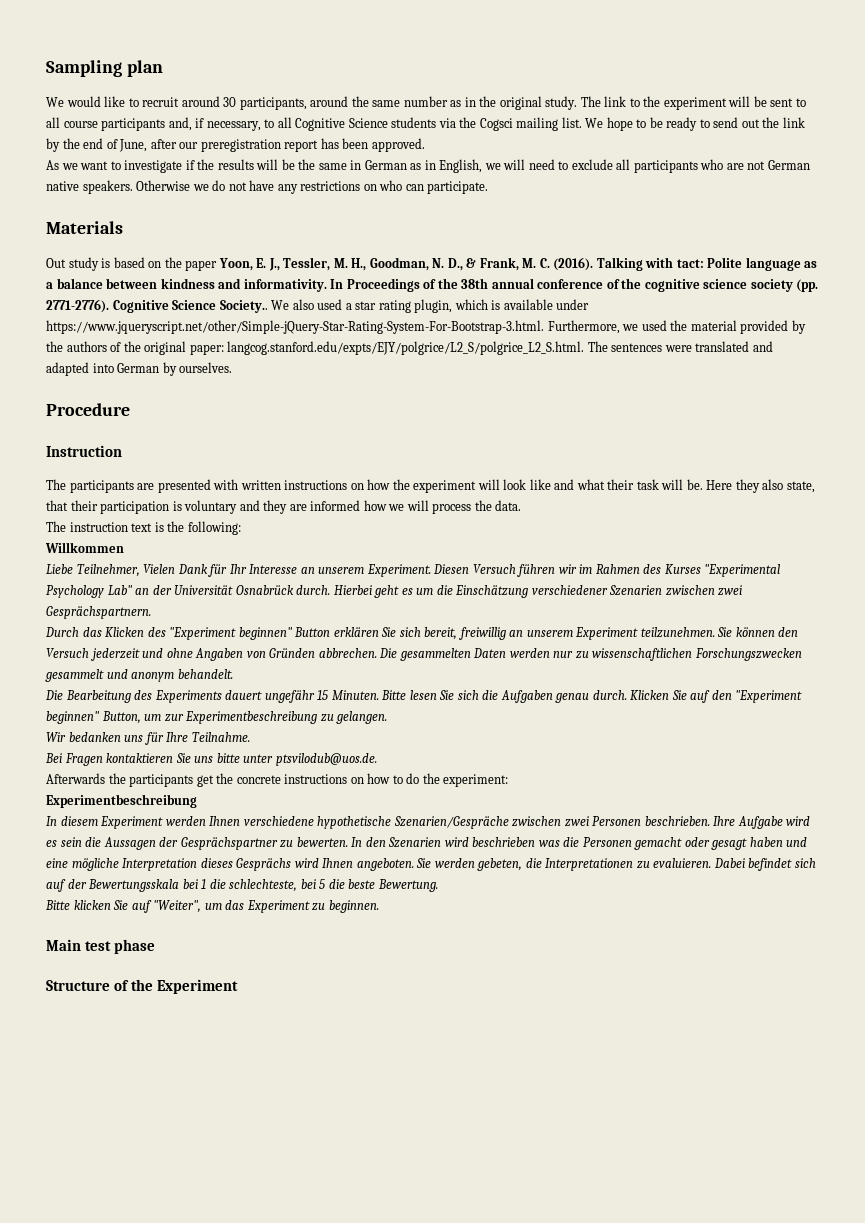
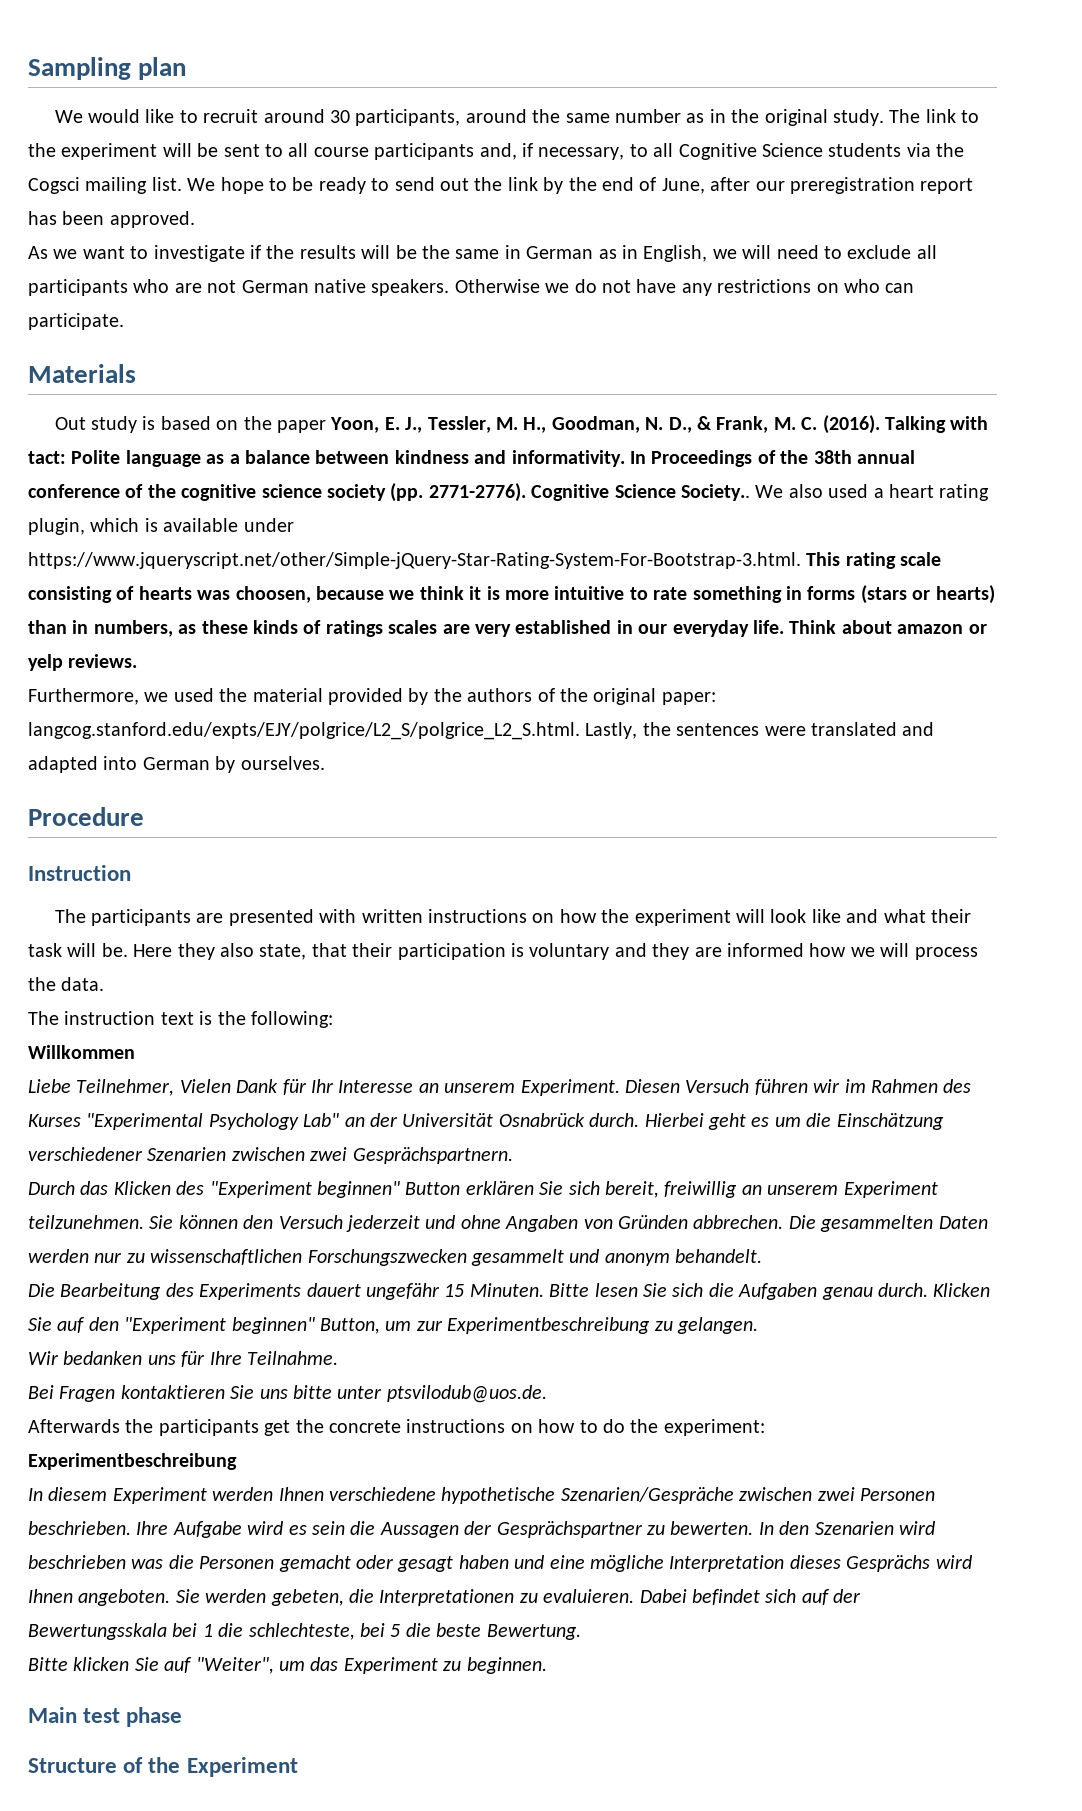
[355,301,377,310] star -> [888,484,934,498] heart
(544, 327) none -> [806,552,942,569] [28,585,995,604] [28,620,987,637] [28,654,138,671] This rating scale consisting of hearts was choosen, because we think it is more intuitive to rate something in forms (stars or hearts) than in numbers, as these kinds of ratings scales are very established in our everyday life. Think about amazon or yelp reviews. //
[587,341,608,352] The -> [585,722,671,739] Lastly, the

